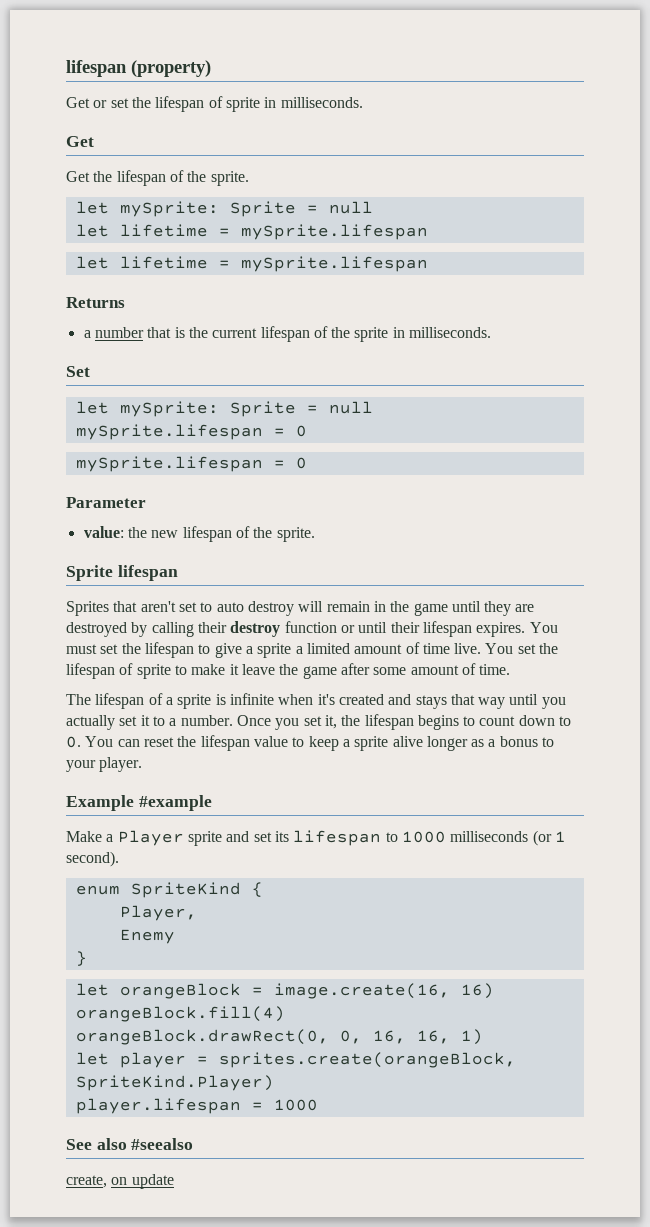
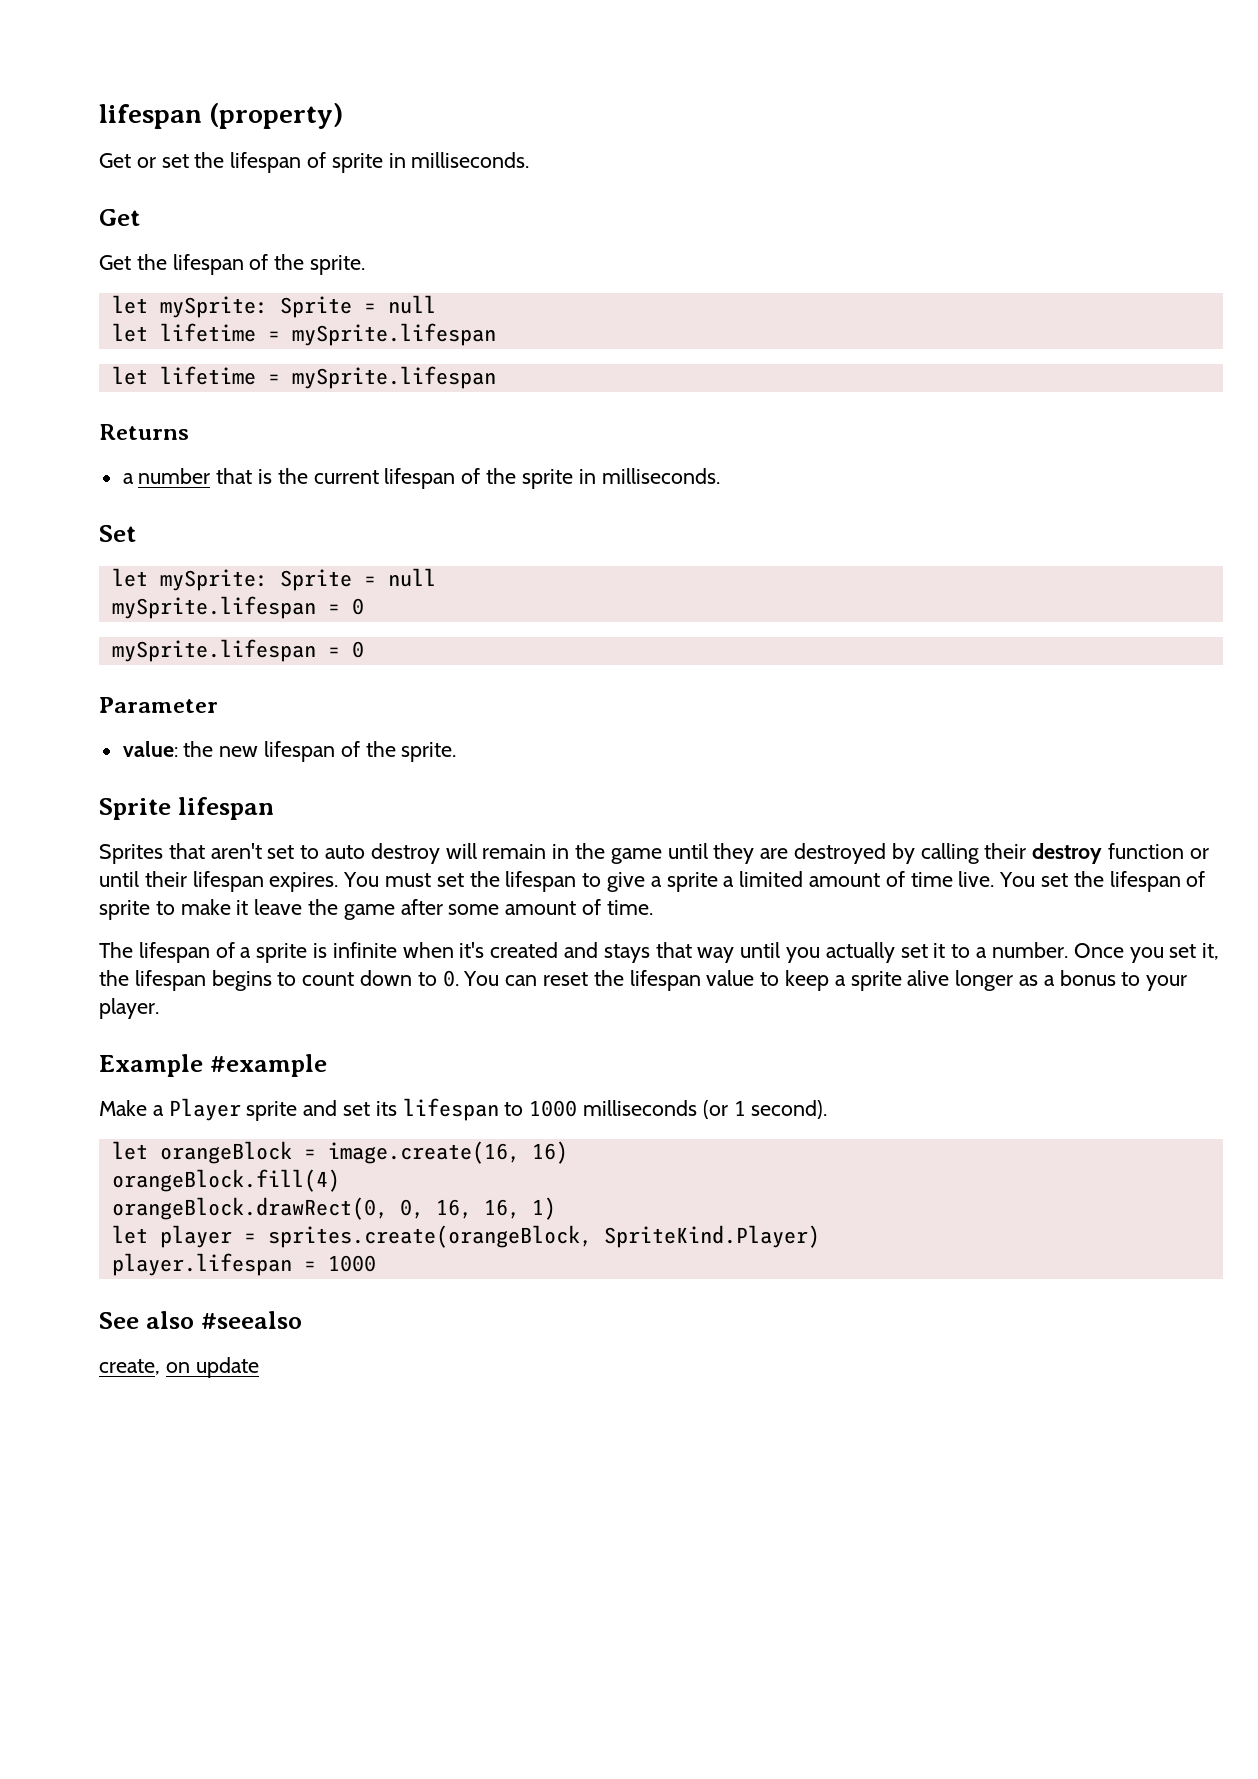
[75,882,263,898] [119,905,197,921] [119,929,175,944] [75,951,87,966] // enum SpriteKind { // Player, // Enemy // } -> (828, 1109) none

